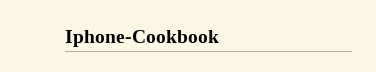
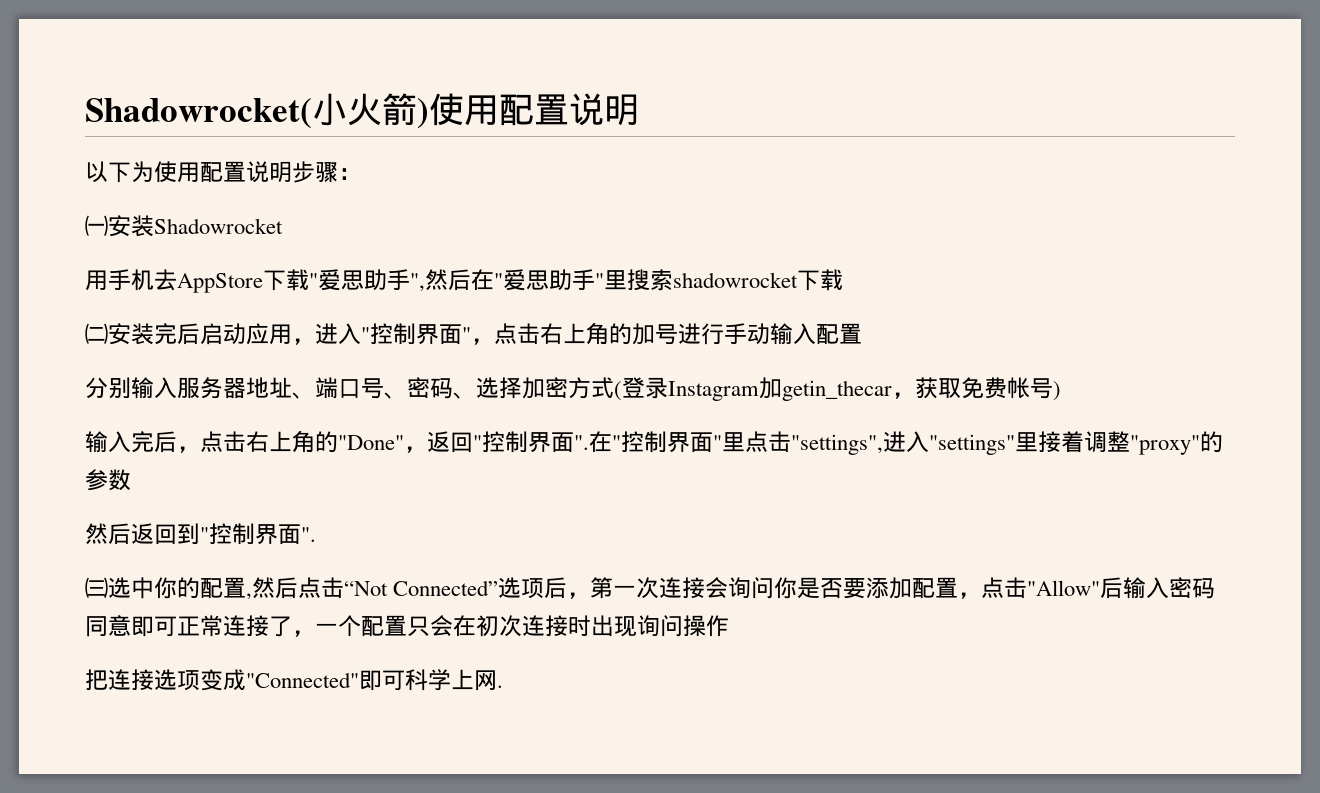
[65,30,219,47] Iphone-Cookbook -> [85,93,639,129] [85,161,361,183] [85,215,283,237] [85,269,843,293] [85,322,862,345] [85,377,1061,401] [85,430,1223,455] [85,469,131,491] [85,523,316,545] [85,577,1216,600] [85,615,729,637] [85,669,503,691] Shadowrocket(小火箭)使用配置说明 // 以下为使用配置说明步骤： // ㈠安装Shadowrocket // 用手机去AppStore下载"爱思助手",然后在"爱思助手"里搜索shadowrocket下载 // ㈡安装完后启动应用，进入"控制界面"，点击右上角的加号进行手动输入配置 // 分别输入服务器地址、端口号、密码、选择加密方式(登录Instagram加getin_thecar，获取免费帐号) // 输入完后，点击右上角的"Done"，返回"控制界面".在"控制界面"里点击"settings",进入"settings"里接着调整"proxy"的参数 // 然后返回到"控制界面". // ㈢选中你的配置,然后点击“Not Connected”选项后，第一次连接会询问你是否要添加配置，点击"Allow"后输入密码同意即可正常连接了，一个配置只会在初次连接时出现询问操作 // 把连接选项变成"Connected"即可科学上网.

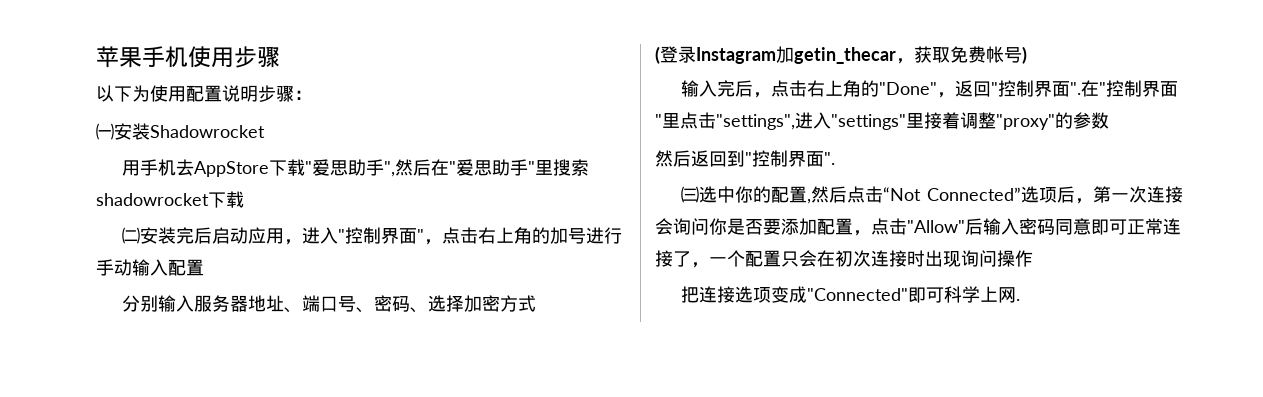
[85,93,639,129] Shadowrocket(小火箭)使用配置说明 -> [96,46,280,68] 苹果手机使用步骤
(614, 388) none -> (536, 303) //

